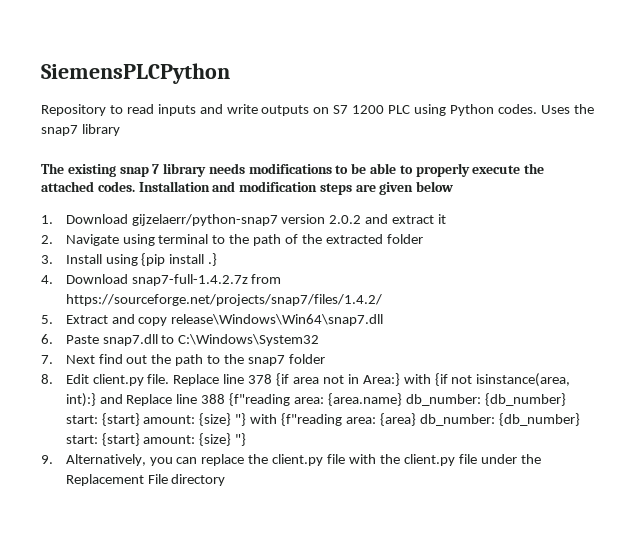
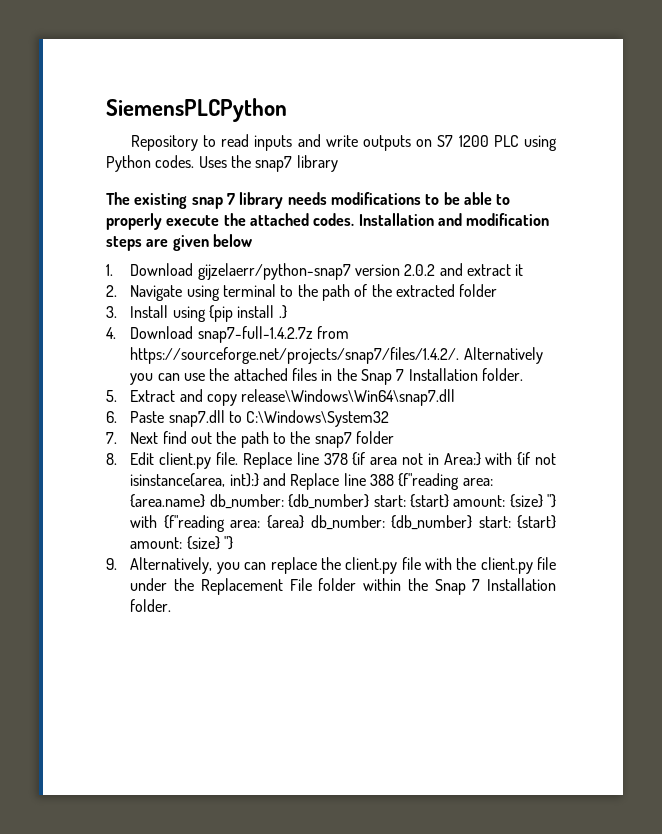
[65,294,382,306] https://sourceforge.net/projects/snap7/files/1.4.2/ -> [130,347,543,364] [130,368,524,385] https://sourceforge.net/projects/snap7/files/1.4.2/. Alternatively you can use the attached files in the Snap 7 Installation folder.
[171,474,226,486] directory -> [318,578,557,595] [130,599,172,612] folder within the Snap 7 Installation folder.

